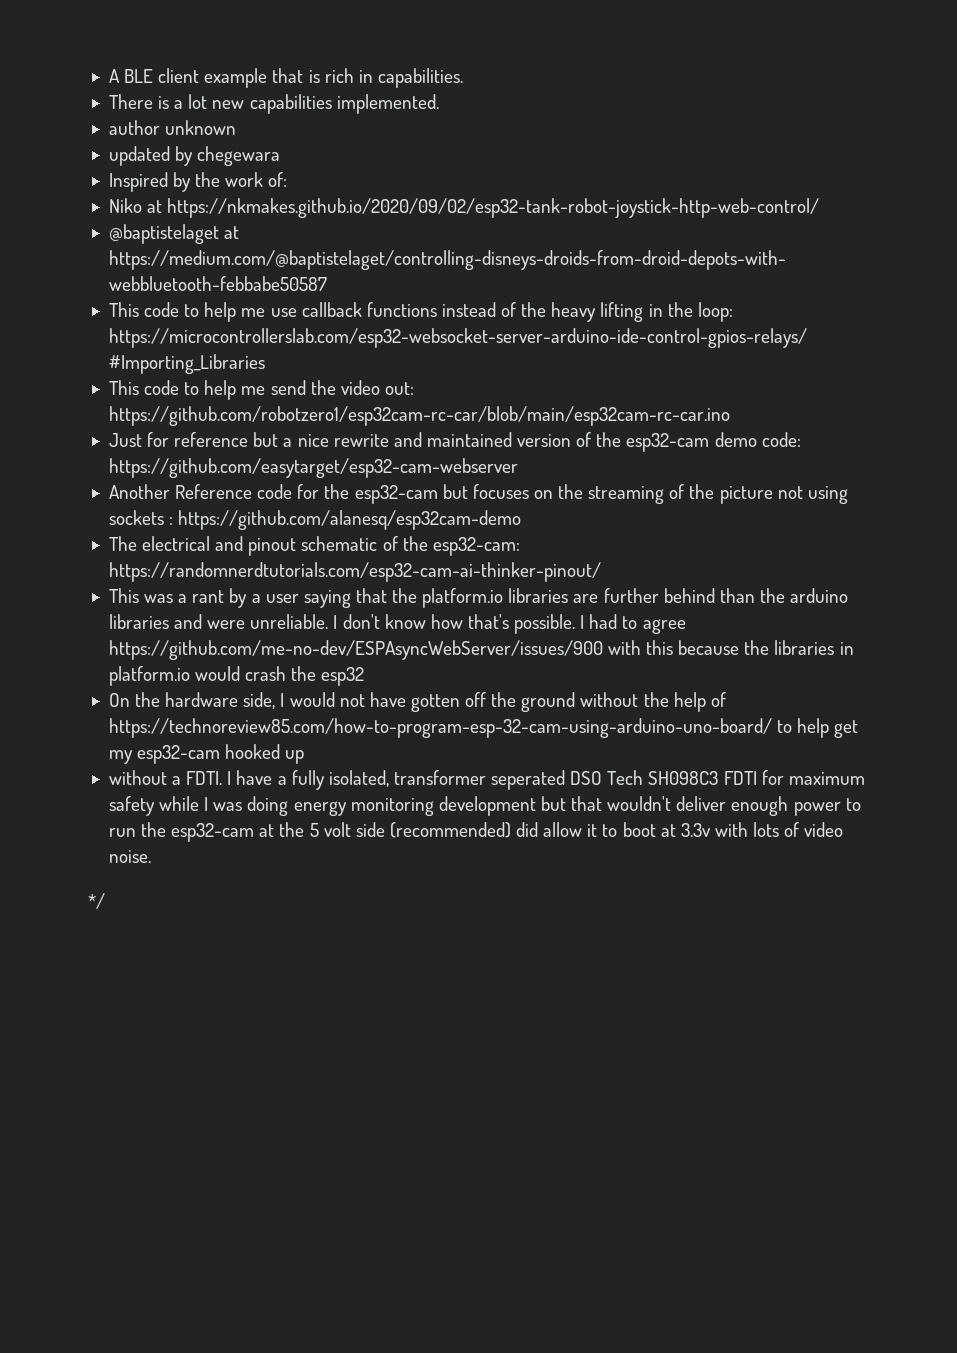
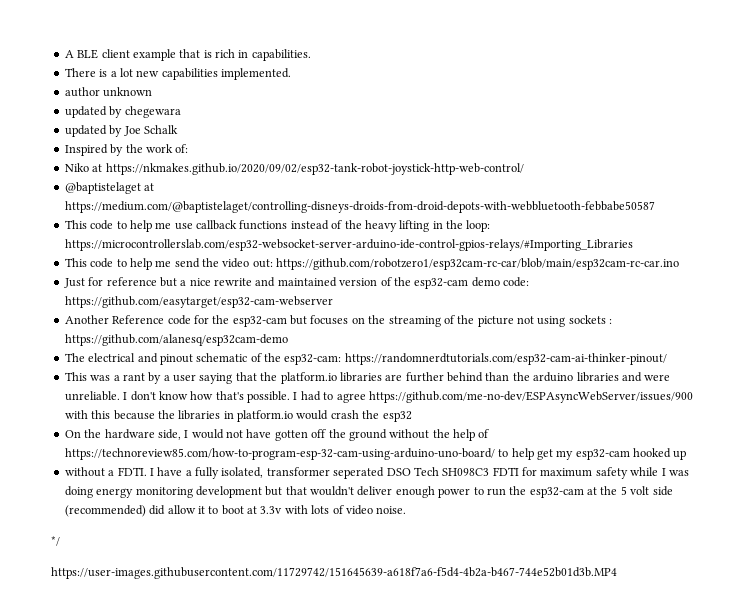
(281, 156) none -> [64,125,178,137] // updated by Joe Schalk
(105, 901) none -> [51,567,617,579] // https://user-images.githubusercontent.com/11729742/151645639-a618f7a6-f5d4-4b2a-b467-744e52b01d3b.MP4

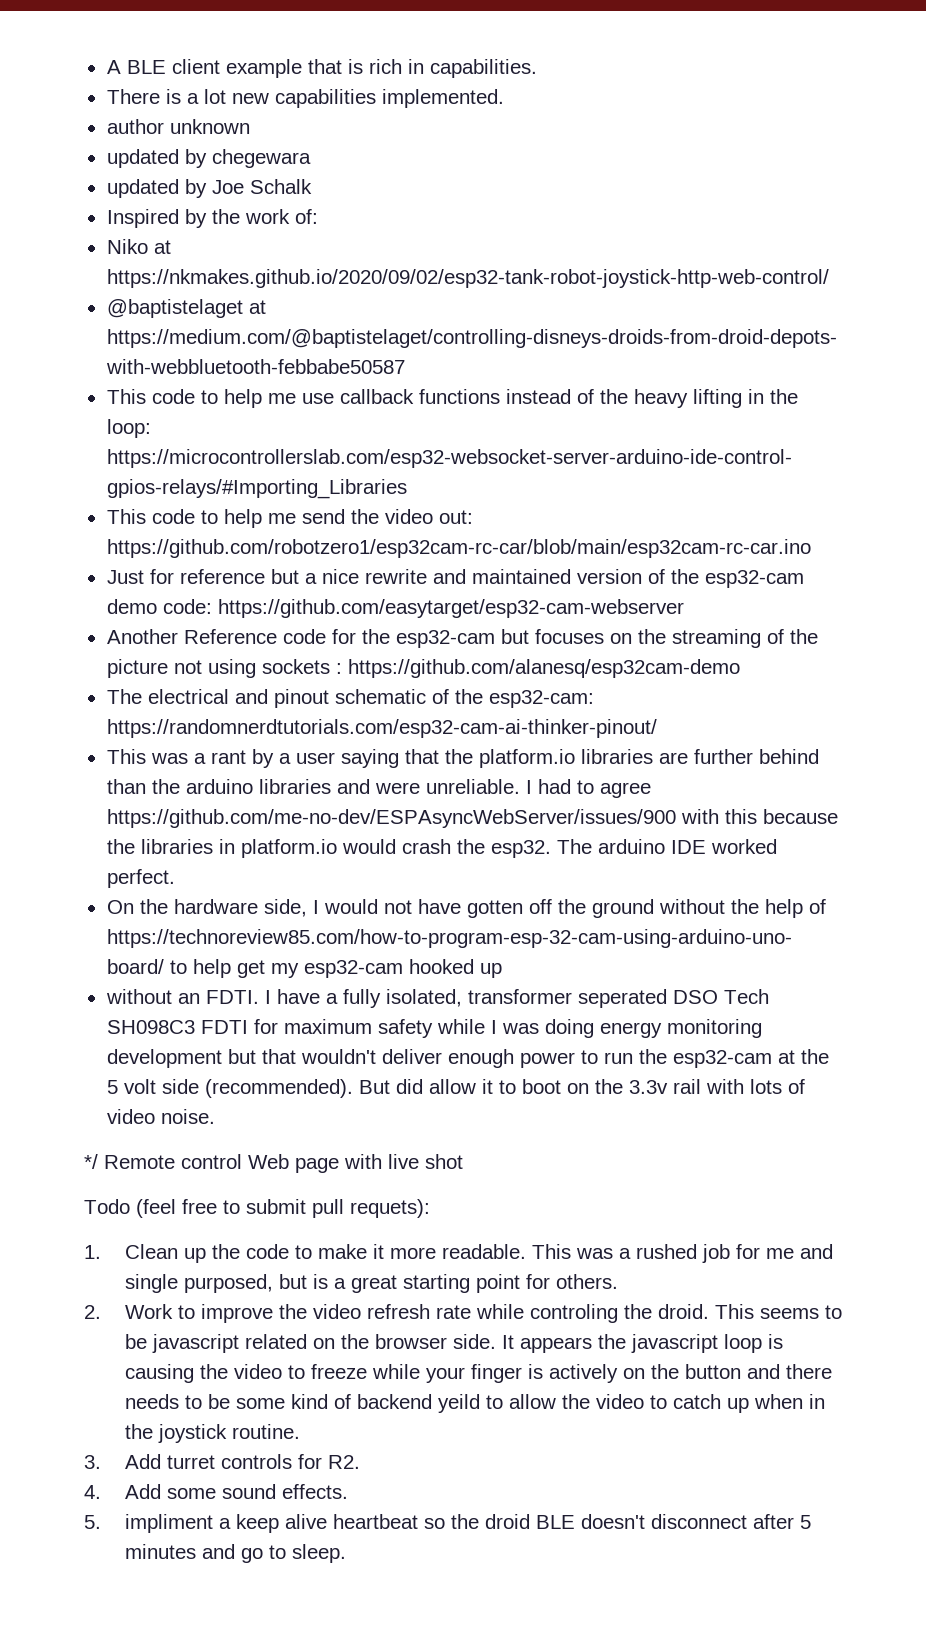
[130,391,298,403] don't know how that's possible. I -> (532, 787) none
[382,411,412,422] esp32 -> [490,839,777,858] [106,869,175,888] esp32. The arduino IDE worked perfect.
[108,470,115,476] a -> [177,993,200,1004] an
[64,505,146,517] (recommended) -> [204,1079,390,1098] (recommended). But
[247,506,283,514] at 3.3v -> [566,1079,701,1094] on the 3.3v rail
[51,567,617,579] // https://user-images.githubusercontent.com/11729742/151645639-a618f7a6-f5d4-4b2a-b467-744e52b01d3b.MP4 -> [104,1154,463,1173] [84,1199,430,1218] [84,1244,833,1263] [124,1274,618,1293] [84,1304,842,1323] [124,1334,783,1353] [124,1364,832,1383] [124,1394,825,1413] [124,1424,300,1443] [84,1454,360,1469] [84,1484,348,1499] [84,1514,811,1533] [124,1544,346,1563] Remote control Web page with live shot // Todo (feel free to submit pull requets): // 1. Clean up the code to make it more readable. This was a rushed job for me and single purposed, but is a great starting point for others. // 2. Work to improve the video refresh rate while controling the droid. This seems to be javascript related on the browser side. It appears the javascript loop is causing the video to freeze while your finger is actively on the button and there needs to be some kind of backend yeild to allow the video to catch up when in the joystick routine. // 3. Add turret controls for R2. // 4. Add some sound effects. // 5. impliment a keep alive heartbeat so the droid BLE doesn't disconnect after 5 minutes and go to sleep.

